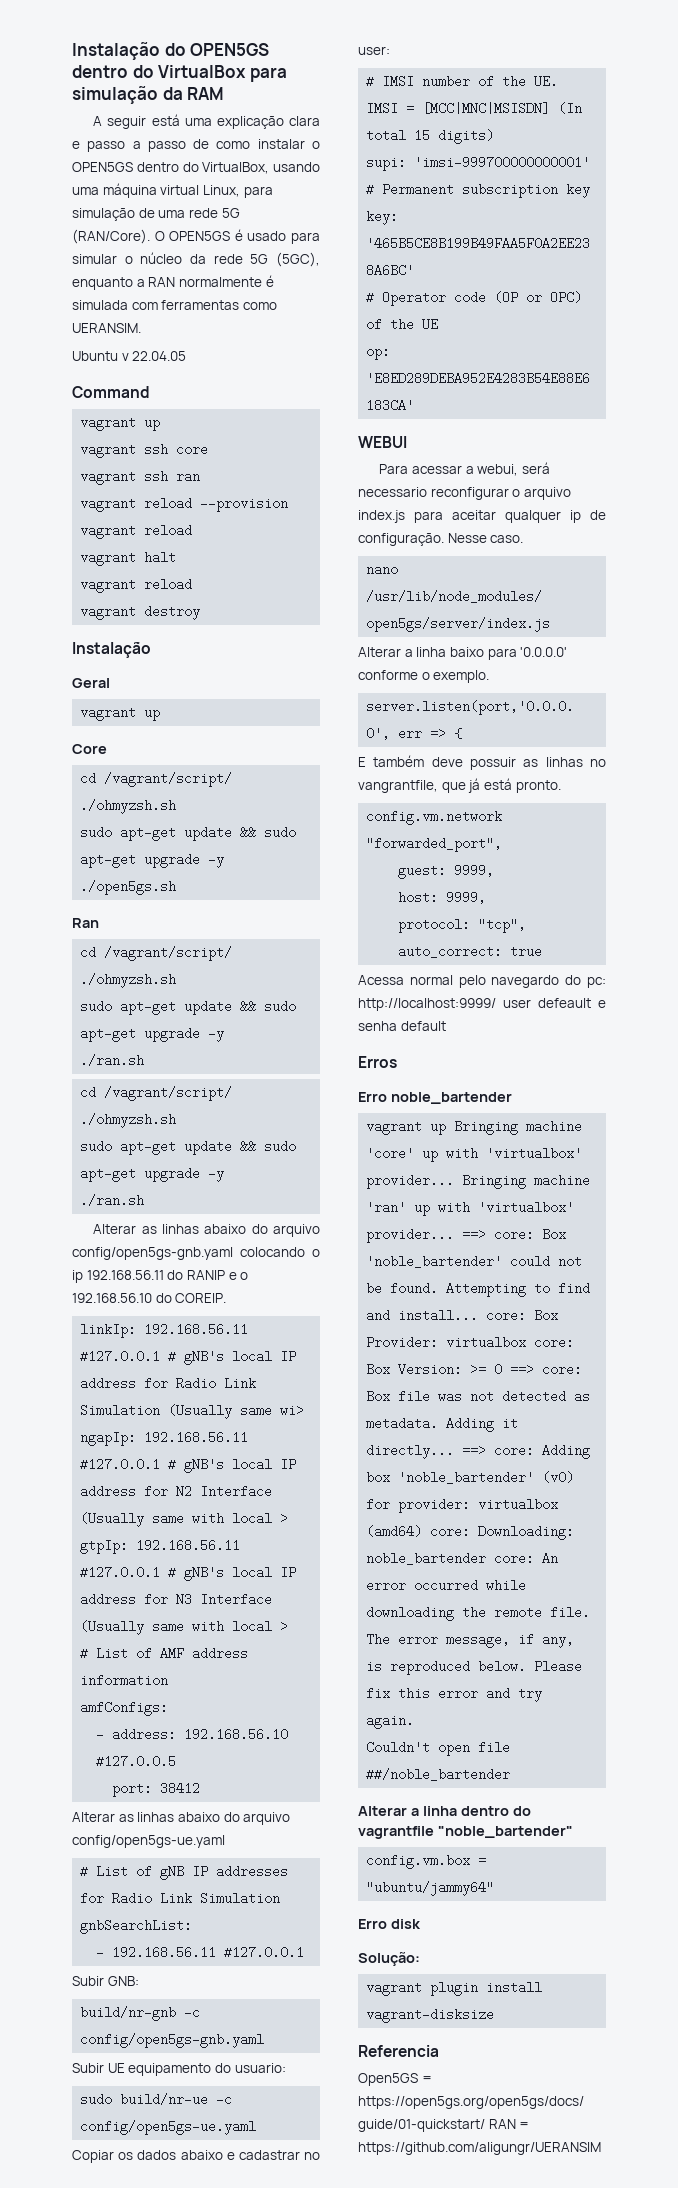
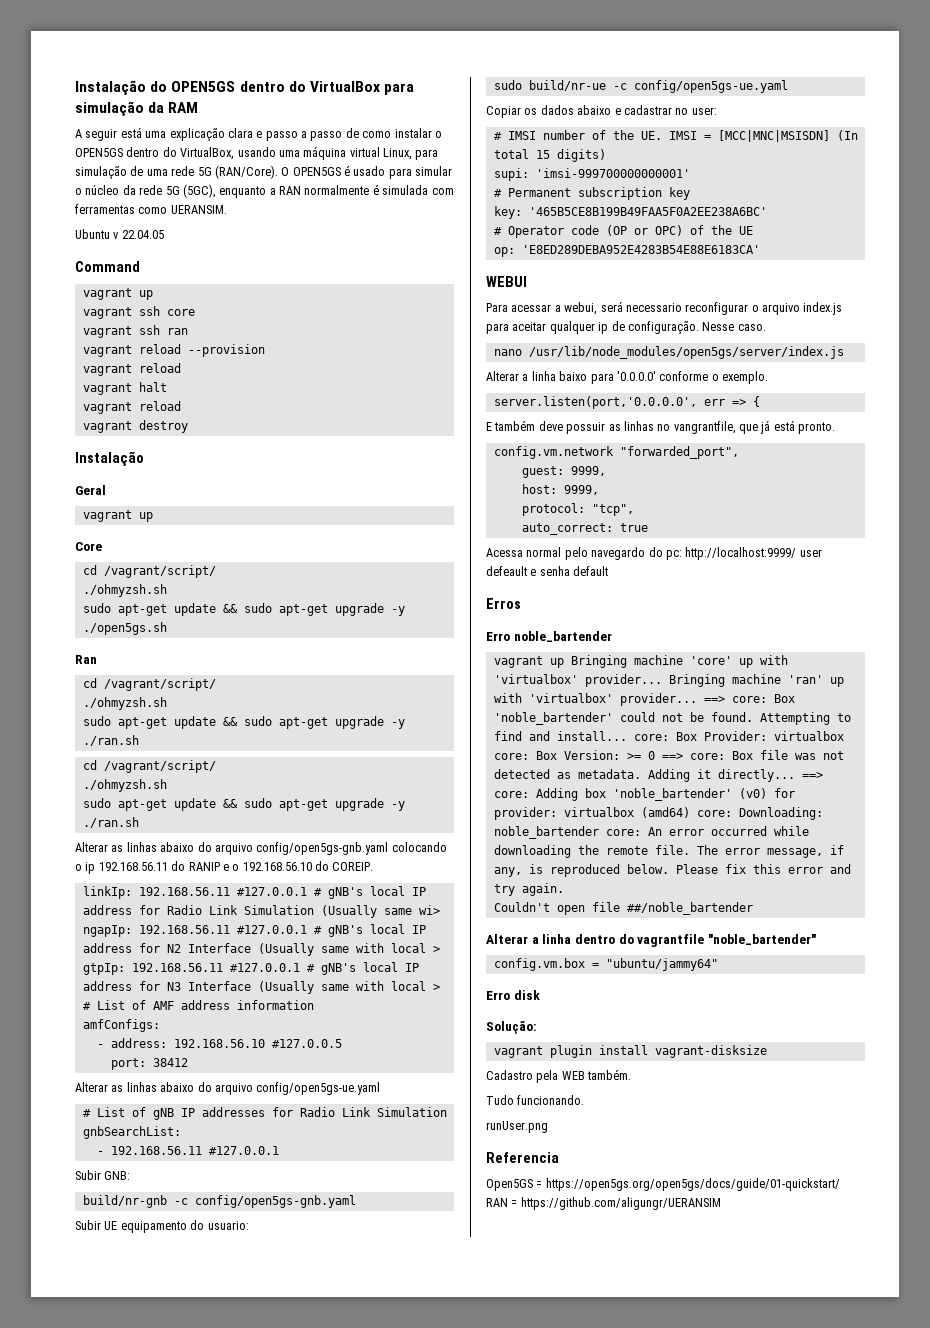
(495, 2015) none -> [486,1069,632,1083] [486,1095,585,1105] [486,1121,548,1133] // Cadastro pela WEB também. // Tudo funcionando. // runUser.png

